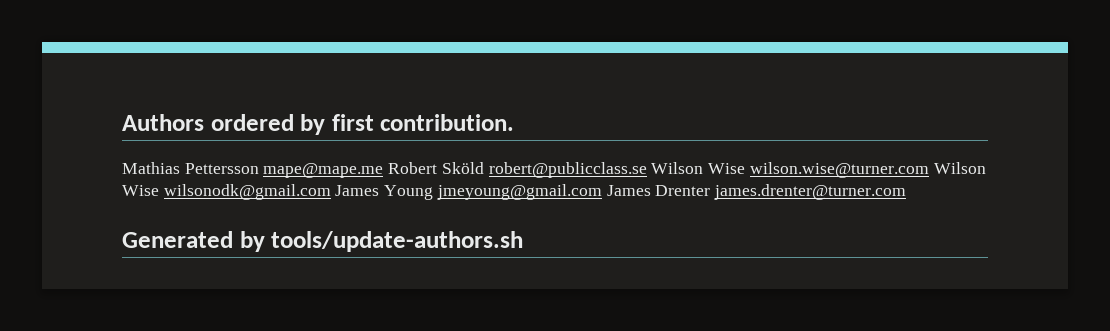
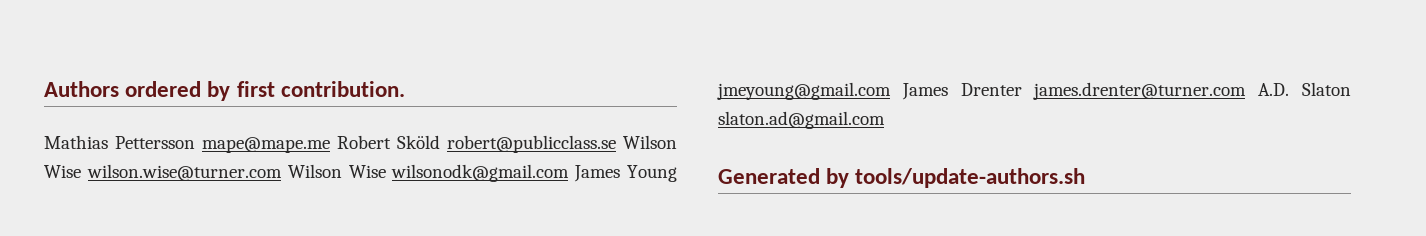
(907, 192) none -> [1258,82,1351,96] [718,111,885,129] A.D. Slaton slaton.ad@gmail.com

